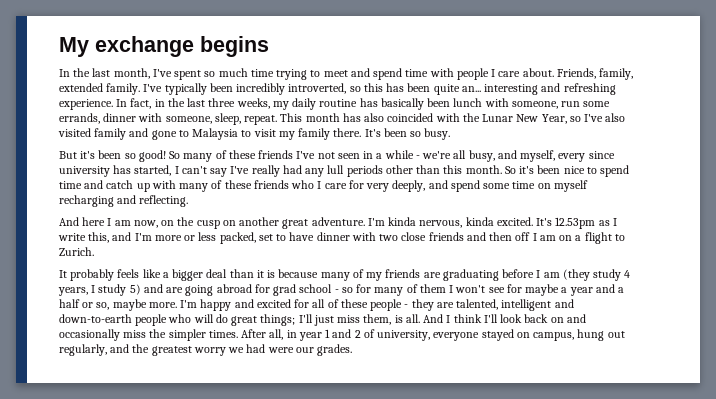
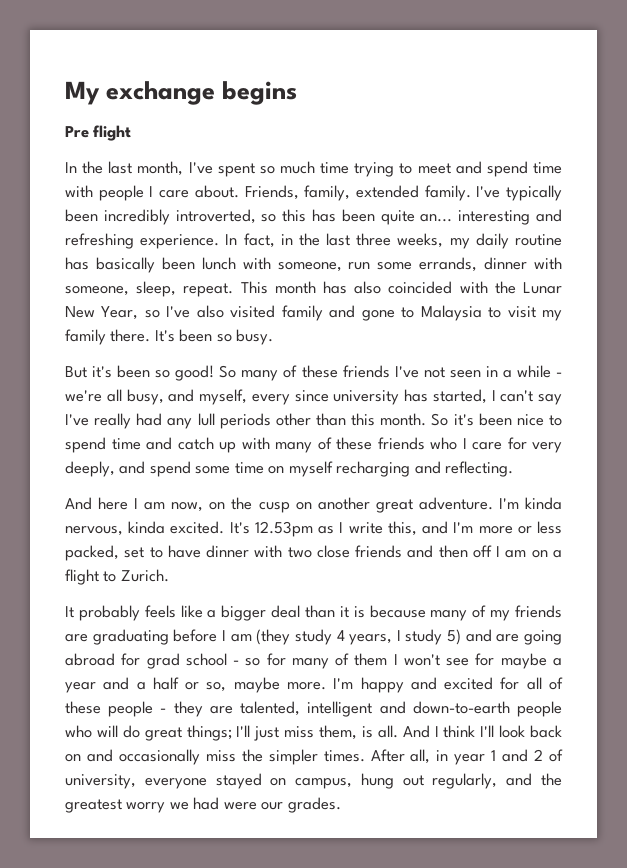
(269, 46) none -> [65,125,132,141] // Pre flight

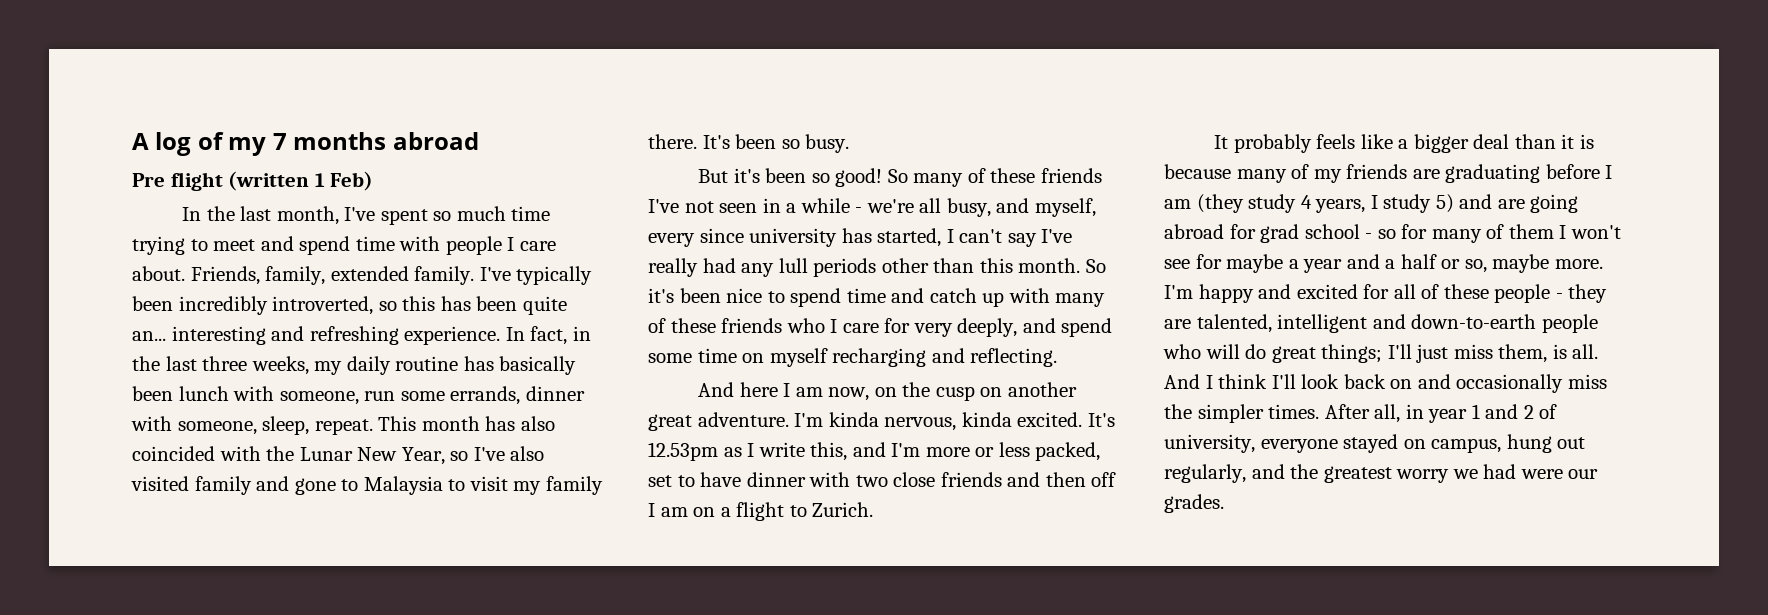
[65,81,298,105] My exchange begins -> [132,132,479,156] A log of my 7 months abroad
(132, 133) none -> [228,171,374,191] (written 1 Feb)

